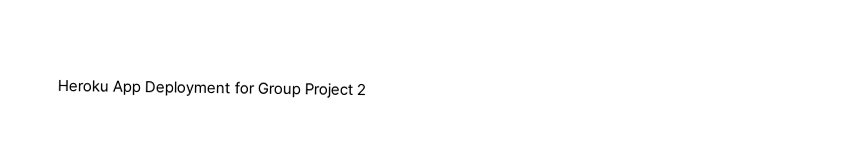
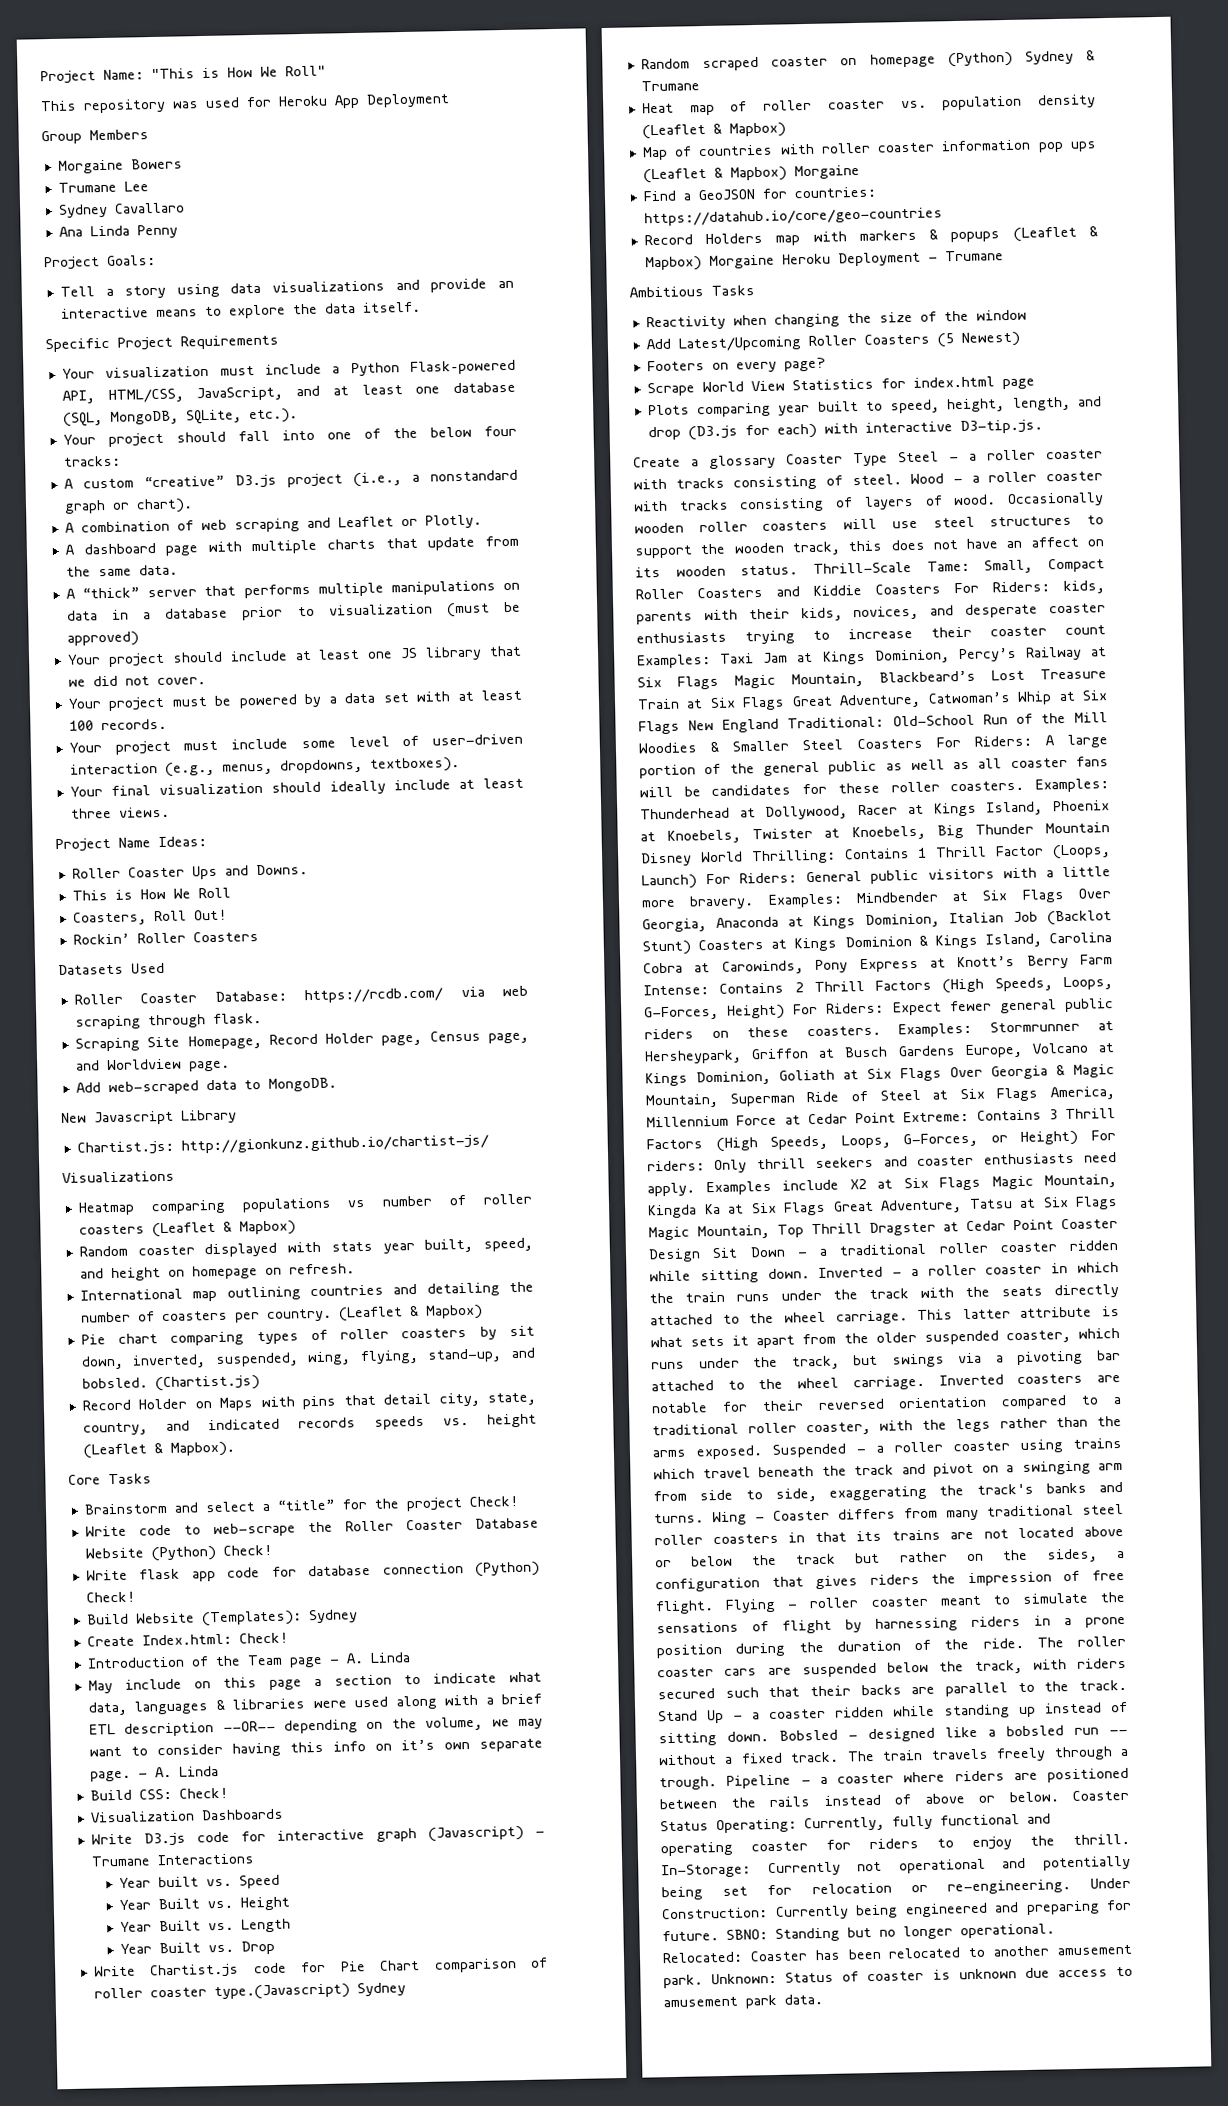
[57,79,367,99] Heroku App Deployment for Group Project 2 -> [40,65,326,85] [40,93,450,114] [41,129,149,145] [57,158,183,174] [57,181,149,193] [58,202,185,218] [58,224,178,239] [44,254,156,271] [59,278,515,299] [60,301,421,319] [45,334,279,353] [61,359,517,379] [61,381,517,404] [62,408,298,427] [62,425,517,447] [63,455,121,467] [63,469,519,489] [63,498,193,514] [64,514,482,533] [64,535,520,556] [65,564,178,577] [65,580,520,599] [66,601,522,621] [66,631,139,647] [66,645,522,667] [67,675,206,687] [67,689,522,711] [68,718,167,731] [68,733,524,755] [69,757,460,777] [69,777,524,797] [70,806,170,819] [55,836,207,853] [71,864,308,880] [71,887,231,901] [72,909,227,926] [72,931,259,945] [58,962,165,976] [73,985,529,1005] [74,1013,262,1030] [74,1030,529,1052] [75,1058,230,1072] [75,1077,337,1096] [61,1109,237,1126] [76,1134,489,1156] [62,1170,175,1183] [77,1193,533,1216] [78,1220,296,1238] [78,1237,534,1258] [79,1263,355,1282] [79,1281,535,1302] [80,1304,483,1323] [80,1325,536,1346] [80,1347,536,1370] [81,1375,260,1392] [81,1392,536,1411] [82,1413,537,1436] [82,1441,235,1459] [68,1473,152,1485] [83,1496,518,1515] [84,1517,540,1538] [84,1544,272,1562] [85,1561,540,1582] [85,1591,135,1603] [86,1609,358,1627] [86,1632,288,1647] [86,1652,411,1669] [87,1671,542,1694] [87,1693,542,1716] [88,1716,544,1737] [88,1738,543,1757] [89,1766,219,1782] [89,1787,228,1801] [90,1808,284,1823] [90,1825,546,1847] [90,1853,255,1867] [119,1874,281,1889] [119,1896,291,1911] [120,1918,292,1933] [120,1940,276,1955] [93,1957,549,1979] [93,1982,406,2001] [640,50,1095,72] [640,80,700,92] [641,94,1096,116] [641,122,786,140] [641,139,1097,161] [642,164,860,184] [642,186,877,202] [643,207,943,227] [643,226,1098,246] [644,250,1004,272] [629,285,755,298] [645,309,1027,331] [645,331,1021,352] [646,357,826,373] [646,376,1035,397] [647,396,1102,418] [647,419,1043,441] [633,449,1103,469] [633,471,1103,491] [634,492,1104,513] [634,515,1104,534] [634,536,1105,559] [635,558,1105,578] [635,580,1105,600] [636,603,1106,625] [636,625,1106,645] [637,646,1107,669] [637,668,1107,690] [637,690,1108,711] [638,712,1108,735] [638,734,1109,754] [639,756,1109,779] [639,778,1109,798] [640,800,1110,820] [640,822,1110,844] [641,844,1111,867] [641,866,1111,890] [641,888,1112,910] [642,910,1112,933] [642,932,1112,956] [643,954,1113,975] [643,976,1113,996] [644,998,1114,1021] [644,1020,1114,1040] [644,1042,1115,1065] [645,1064,1115,1087] [645,1086,1116,1109] [646,1108,1116,1128] [646,1130,1116,1152] [647,1152,1117,1174] [647,1174,1117,1197] [648,1196,1118,1219] [648,1218,1118,1241] [648,1240,1119,1263] [649,1262,1119,1284] [649,1284,1119,1304] [650,1306,1120,1326] [650,1327,1120,1349] [651,1349,1121,1370] [651,1373,1121,1392] [651,1395,1122,1414] [652,1415,1122,1436] [652,1437,1122,1460] [653,1460,1123,1480] [653,1481,1123,1502] [654,1503,1124,1526] [654,1525,1124,1546] [655,1548,1125,1568] [655,1569,1125,1593] [655,1591,1126,1615] [656,1615,1126,1634] [656,1635,1126,1659] [657,1657,1127,1678] [657,1679,1127,1700] [658,1701,1128,1724] [658,1725,1128,1747] [658,1746,1129,1766] [659,1767,1129,1791] [659,1789,1129,1810] [660,1813,1051,1834] [660,1833,1130,1857] [661,1855,1131,1879] [661,1877,1131,1901] [662,1899,1132,1920] [662,1923,1055,1942] [662,1944,1133,1964] [663,1966,1133,1989] [663,1994,823,2009] Project Name: "This is How We Roll" // This repository was used for Heroku App Deployment // Group Members // Morgaine Bowers // Trumane Lee // Sydney Cavallaro // Ana Linda Penny // Project Goals: // Tell a story using data visualizations and provide an interactive means to explore the data itself. // Specific Project Requirements // Your visualization must include a Python Flask–powered API, HTML/CSS, JavaScript, and at least one database (SQL, MongoDB, SQLite, etc.). // Your project should fall into one of the below four tracks: // A custom “creative” D3.js project (i.e., a nonstandard graph or chart). // A combination of web scraping and Leaflet or Plotly. // A dashboard page with multiple charts that update from the same data. // A “thick” server that performs multiple manipulations on data in a database prior to visualization (must be approved) // Your project should include at least one JS library that we did not cover. // Your project must be powered by a data set with at least 100 records. // Your project must include some level of user-driven interaction (e.g., menus, dropdowns, textboxes). // Your final visualization should ideally include at least three views. // Project Name Ideas: // Roller Coaster Ups and Downs. // This is How We Roll // Coasters, Roll Out! // Rockin’ Roller Coasters // Datasets Used // Roller Coaster Database: https://rcdb.com/ via web scraping through flask. // Scraping Site Homepage, Record Holder page, Census page, and Worldview page. // Add web-scraped data to MongoDB. // New Javascript Library // Chartist.js: http://gionkunz.github.io/chartist-js/ // Visualizations // Heatmap comparing populations vs number of roller coasters (Leaflet & Mapbox) // Random coaster displayed with stats year built, speed, and height on homepage on refresh. // International map outlining countries and detailing the number of coasters per country. (Leaflet & Mapbox) // Pie chart comparing types of roller coasters by sit down, inverted, suspended, wing, flying, stand-up, and bobsled. (Chartist.js) // Record Holder on Maps with pins that detail city, state, country, and indicated records speeds vs. height (Leaflet & Mapbox). // Core Tasks // Brainstorm and select a “title” for the project Check! // Write code to web-scrape the Roller Coaster Database Website (Python) Check! // Write flask app code for database connection (Python) Check! // Build Website (Templates): Sydney // Create Index.html: Check! // Introduction of the Team page - A. Linda // May include on this page a section to indicate what data, languages & libraries were used along with a brief ETL description --OR-- depending on the volume, we may want to consider having this info on it’s own separate page. - A. Linda // Build CSS: Check! // Visualization Dashboards // Write D3.js code for interactive graph (Javascript) - Trumane Interactions // Year built vs. Speed // Year Built vs. Height // Year Built vs. Length // Year Built vs. Drop // Write Chartist.js code for Pie Chart comparison of roller coaster type.(Javascript) Sydney // Random scraped coaster on homepage (Python) Sydney & Trumane // Heat map of roller coaster vs. population density (Leaflet & Mapbox) // Map of countries with roller coaster information pop ups (Leaflet & Mapbox) Morgaine // Find a GeoJSON for countries: https://datahub.io/core/geo-countries // Record Holders map with markers & popups (Leaflet & Mapbox) Morgaine Heroku Deployment - Trumane // Ambitious Tasks // Reactivity when changing the size of the window // Add Latest/Upcoming Roller Coasters (5 Newest) // Footers on every page? // Scrape World View Statistics for index.html page // Plots comparing year built to speed, height, length, and drop (D3.js for each) with interactive D3-tip.js. // Create a glossary Coaster Type Steel - a roller coaster with tracks consisting of steel. Wood - a roller coaster with tracks consisting of layers of wood. Occasionally wooden roller coasters will use steel structures to support the wooden track, this does not have an affect on its wooden status. Thrill-Scale Tame: Small, Compact Roller Coasters and Kiddie Coasters For Riders: kids, parents with their kids, novices, and desperate coaster enthusiasts trying to increase their coaster count Examples: Taxi Jam at Kings Dominion, Percy’s Railway at Six Flags Magic Mountain, Blackbeard’s Lost Treasure Train at Six Flags Great Adventure, Catwoman’s Whip at Six Flags New England Traditional: Old-School Run of the Mill Woodies & Smaller Steel Coasters For Riders: A large portion of the general public as well as all coaster fans will be candidates for these roller coasters. Examples: Thunderhead at Dollywood, Racer at Kings Island, Phoenix at Knoebels, Twister at Knoebels, Big Thunder Mountain Disney World Thrilling: Contains 1 Thrill Factor (Loops, Launch) For Riders: General public visitors with a little more bravery. Examples: Mindbender at Six Flags Over Georgia, Anaconda at Kings Dominion, Italian Job (Backlot Stunt) Coasters at Kings Dominion & Kings Island, Carolina Cobra at Carowinds, Pony Express at Knott’s Berry Farm Intense: Contains 2 Thrill Factors (High Speeds, Loops, G-Forces, Height) For Riders: Expect fewer general public riders on these coasters. Examples: Stormrunner at Hersheypark, Griffon at Busch Gardens Europe, Volcano at Kings Dominion, Goliath at Six Flags Over Georgia & Magic Mountain, Superman Ride of Steel at Six Flags America, Millennium Force at Cedar Point Extreme: Contains 3 Thrill Factors (High Speeds, Loops, G-Forces, or Height) For riders: Only thrill seekers and coaster enthusiasts need apply. Examples include X2 at Six Flags Magic Mountain, Kingda Ka at Six Flags Great Adventure, Tatsu at Six Flags Magic Mountain, Top Thrill Dragster at Cedar Point Coaster Design Sit Down - a traditional roller coaster ridden while sitting down. Inverted - a roller coaster in which the train runs under the track with the seats directly attached to the wheel carriage. This latter attribute is what sets it apart from the older suspended coaster, which runs under the track, but swings via a pivoting bar attached to the wheel carriage. Inverted coasters are notable for their reversed orientation compared to a traditional roller coaster, with the legs rather than the arms exposed. Suspended - a roller coaster using trains which travel beneath the track and pivot on a swinging arm from side to side, exaggerating the track's banks and turns. Wing - Coaster differs from many traditional steel roller coasters in that its trains are not located above or below the track but rather on the sides, a configuration that gives riders the impression of free flight. Flying - roller coaster meant to simulate the sensations of flight by harnessing riders in a prone position during the duration of the ride. The roller coaster cars are suspended below the track, with riders secured such that their backs are parallel to the track. Stand Up - a coaster ridden while standing up instead of sitting down. Bobsled - designed like a bobsled run -- without a fixed track. The train travels freely through a trough. Pipeline - a coaster where riders are positioned between the rails instead of above or below. Coaster Status Operating: Currently, fully functional and operating coaster for riders to enjoy the thrill. In-Storage: Currently not operational and potentially being set for relocation or re-engineering. Under Construction: Currently being engineered and preparing for future. SBNO: Standing but no longer operational. Relocated: Coaster has been relocated to another amusement park. Unknown: Status of coaster is unknown due access to amusement park data.

